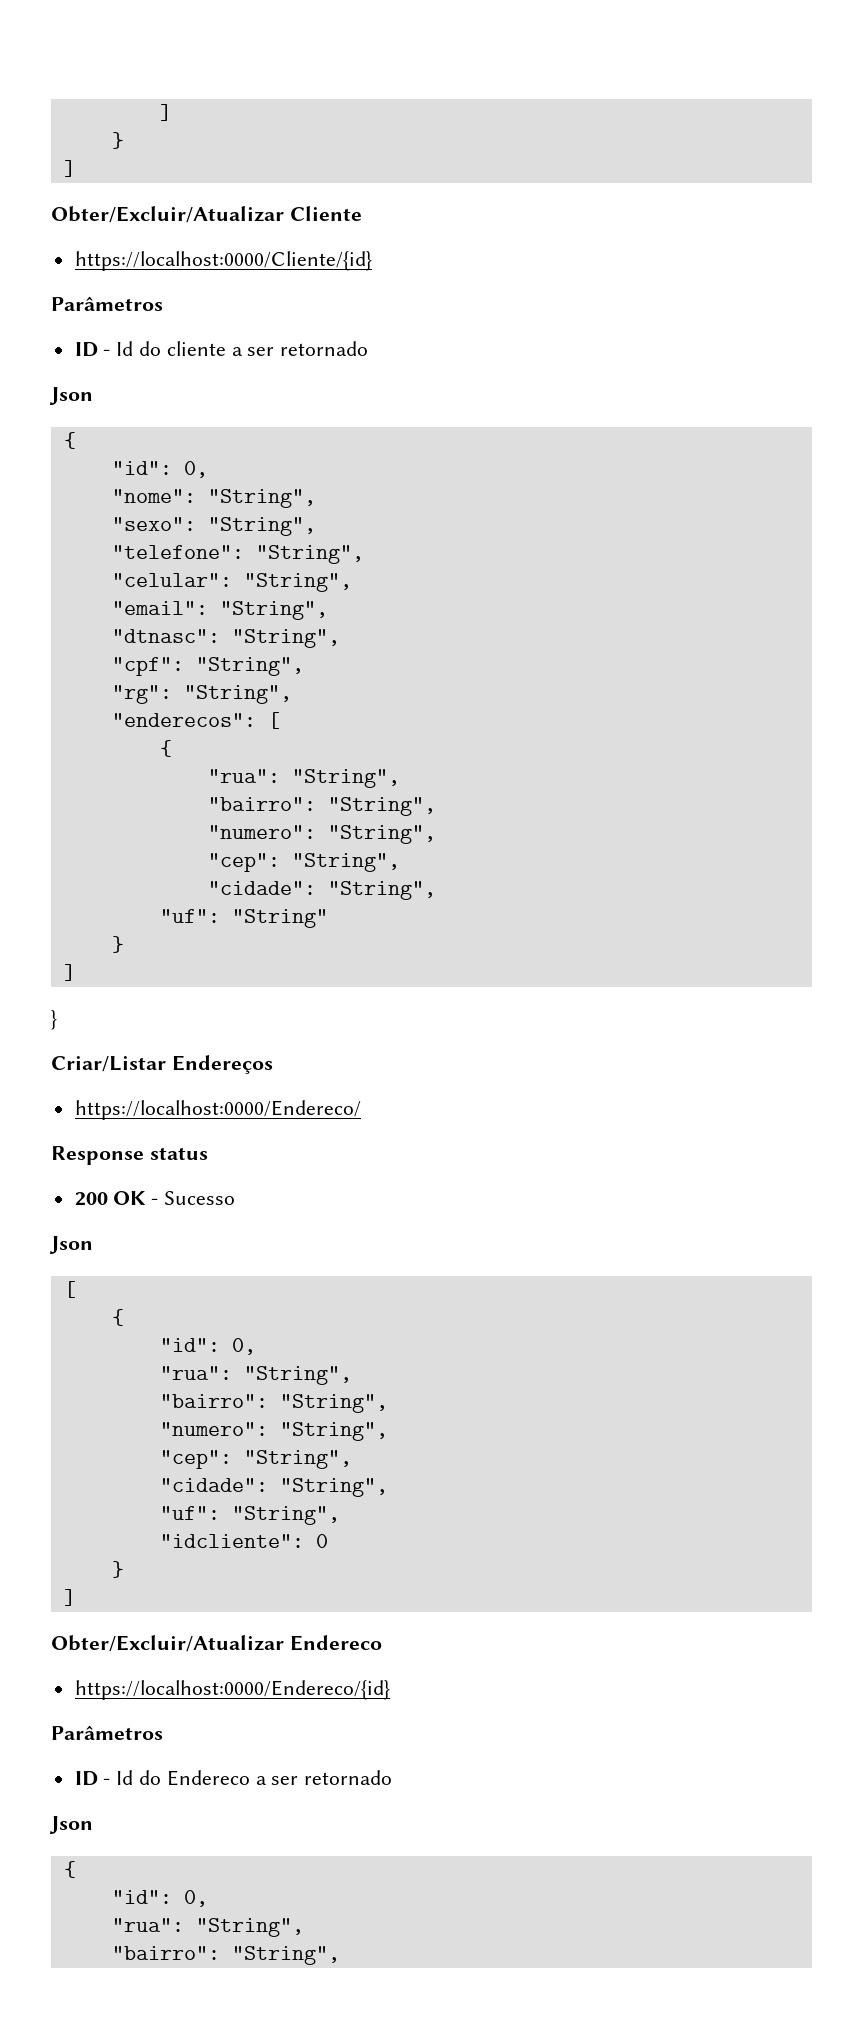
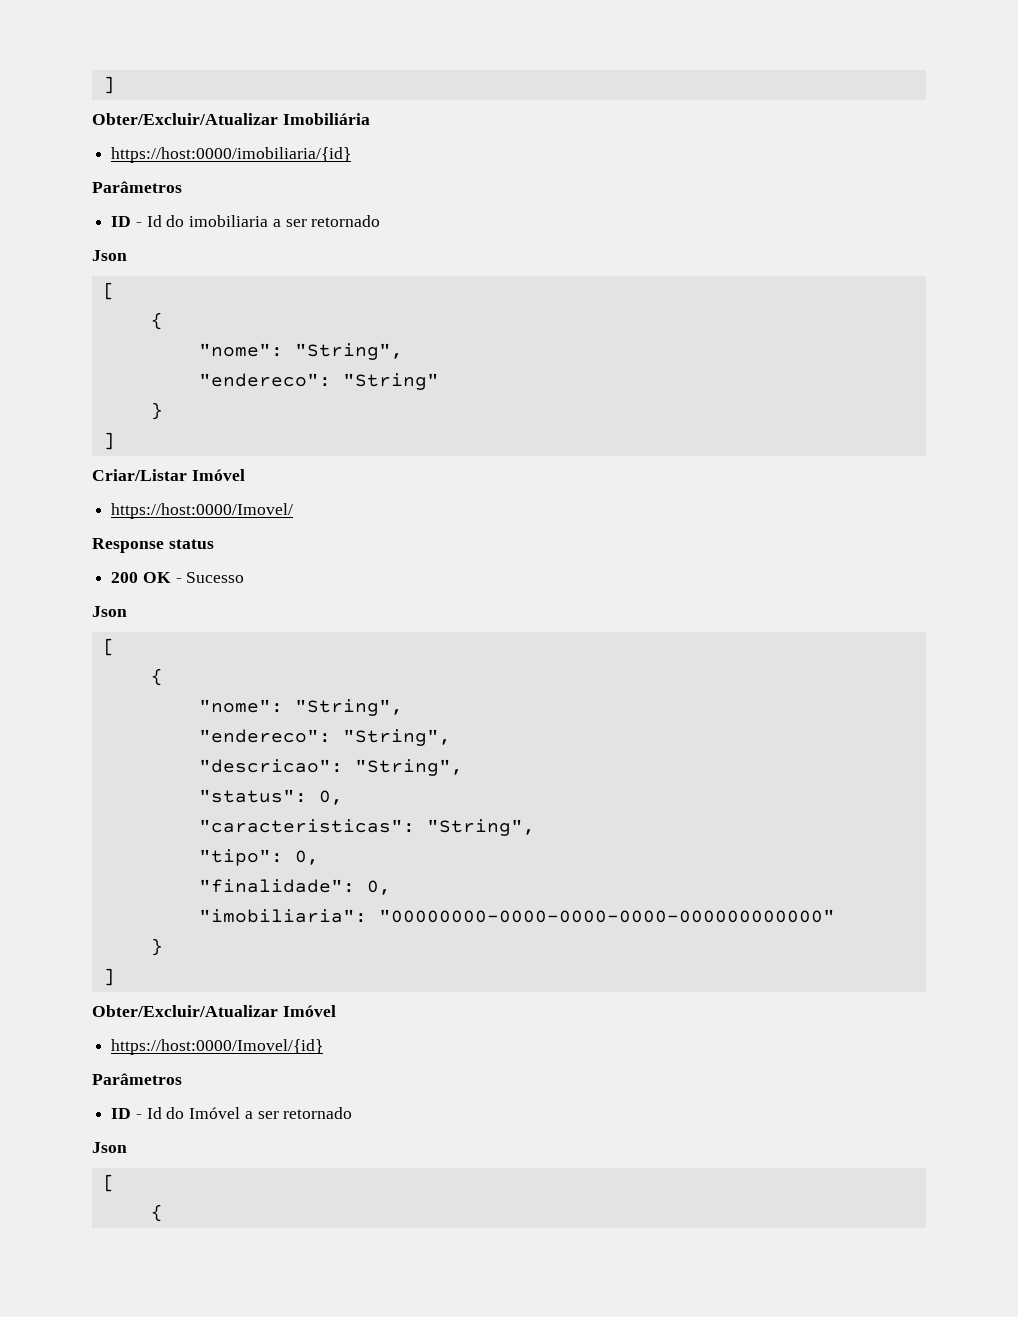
[159,104,172,121] [111,132,124,149] [63,160,76,177] [51,206,362,223] [74,251,372,271] [51,296,163,311] [74,341,369,357] [49,387,93,405] [63,432,76,449] [111,461,208,478] [111,489,316,508] [111,517,316,536] [111,545,364,564] [111,573,352,592] [111,601,328,620] [111,629,340,648] [111,657,304,676] [111,685,292,704] [111,712,280,729] [159,740,172,757] [207,769,400,788] [207,797,436,816] [207,825,436,844] [207,853,400,872] [207,881,436,900] [159,909,220,923] ] // } // ] // Obter/Excluir/Atualizar Cliente // https://localhost:0000/Cliente/{id} // Parâmetros // ID - Id do cliente a ser retornado // Json // { // "id": 0, // "nome": "String", // "sexo": "String", // "telefone": "String", // "celular": "String", // "email": "String", // "dtnasc": "String", // "cpf": "String", // "rg": "String", // "enderecos": [ // { // "rua": "String", // "bairro": "String", // "numero": "String", // "cep": "String", // "cidade": "String", // "uf": -> [102,76,115,94] [92,113,370,125] [111,147,352,163] [92,181,182,193] [111,215,381,227] [92,250,127,261] [102,282,115,300] [150,312,163,330] [198,343,403,360] [198,373,331,387] ] // Obter/Excluir/Atualizar Imobiliária // https://host:0000/imobiliaria/{id} // Parâmetros // ID - Id do imobiliaria a ser retornado // Json // [ // { // "nome": "String", // "endereco":
[51,1010,57,1030] [51,1055,273,1074] [74,1100,361,1120] } // Criar/Listar Endereços // https://localhost:0000/Endereco/ -> [92,469,245,481] [111,503,294,519] Criar/Listar Imóvel // https://host:0000/Imovel/
[159,1338,256,1355] [159,1366,352,1385] [159,1394,388,1413] [159,1422,388,1441] [159,1450,352,1469] [159,1478,388,1497] [159,1506,340,1525] [159,1534,328,1548] [111,1561,124,1578] [63,1589,76,1606] [51,1635,382,1652] [74,1680,390,1700] [51,1725,163,1740] [74,1770,393,1786] [49,1816,93,1834] [63,1861,76,1878] [111,1890,208,1907] [111,1918,304,1937] [111,1946,340,1965] "id": 0, // "rua": "String", // "bairro": "String", // "numero": "String", // "cep": "String", // "cidade": "String", // "uf": "String", // "idcliente": 0 // } // ] // Obter/Excluir/Atualizar Endereco // https://localhost:0000/Endereco/{id} // Parâmetros // ID - Id do Endereco a ser retornado // Json // { // "id": 0, // "rua": "String", // "bairro": "String", -> [198,699,403,716] [198,729,451,746] [198,759,463,776] [198,789,343,805] [198,819,535,836] [198,849,319,866] [198,879,391,895] [198,909,835,923] [150,938,163,956] [102,968,115,986] [92,1005,336,1017] [111,1039,324,1055] [92,1073,182,1085] [111,1107,353,1119] [92,1142,127,1153] [102,1174,115,1192] [150,1204,163,1222] "nome": "String", // "endereco": "String", // "descricao": "String", // "status": 0, // "caracteristicas": "String", // "tipo": 0, // "finalidade": 0, // "imobiliaria": "00000000-0000-0000-0000-000000000000" // } // ] // Obter/Excluir/Atualizar Imóvel // https://host:0000/Imovel/{id} // Parâmetros // ID - Id do Imóvel a ser retornado // Json // [ // {

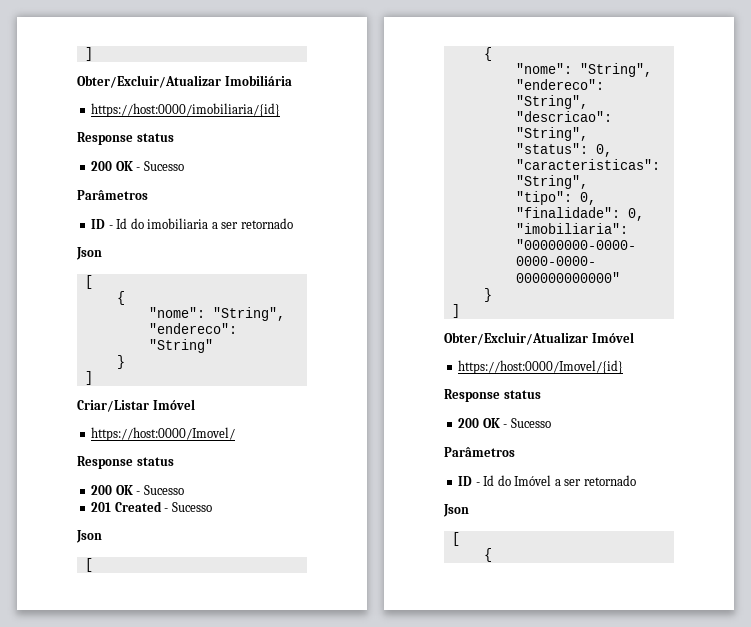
(352, 155) none -> [77,132,174,145] [91,161,184,171] // Response status // 200 OK - Sucesso
(245, 577) none -> [91,501,212,512] // 201 Created - Sucesso
(324, 1047) none -> [444,389,541,402] [458,418,551,428] // Response status // 200 OK - Sucesso

